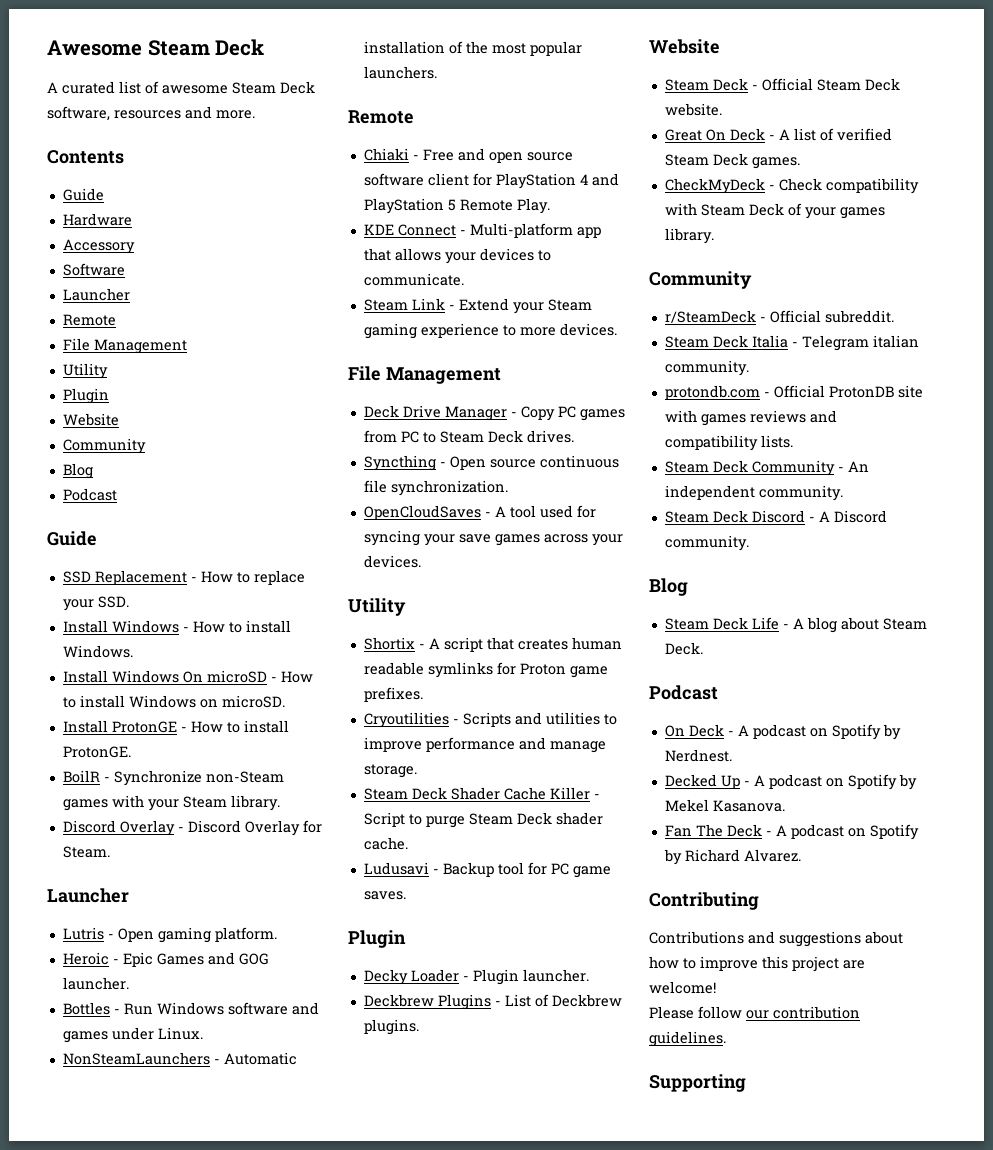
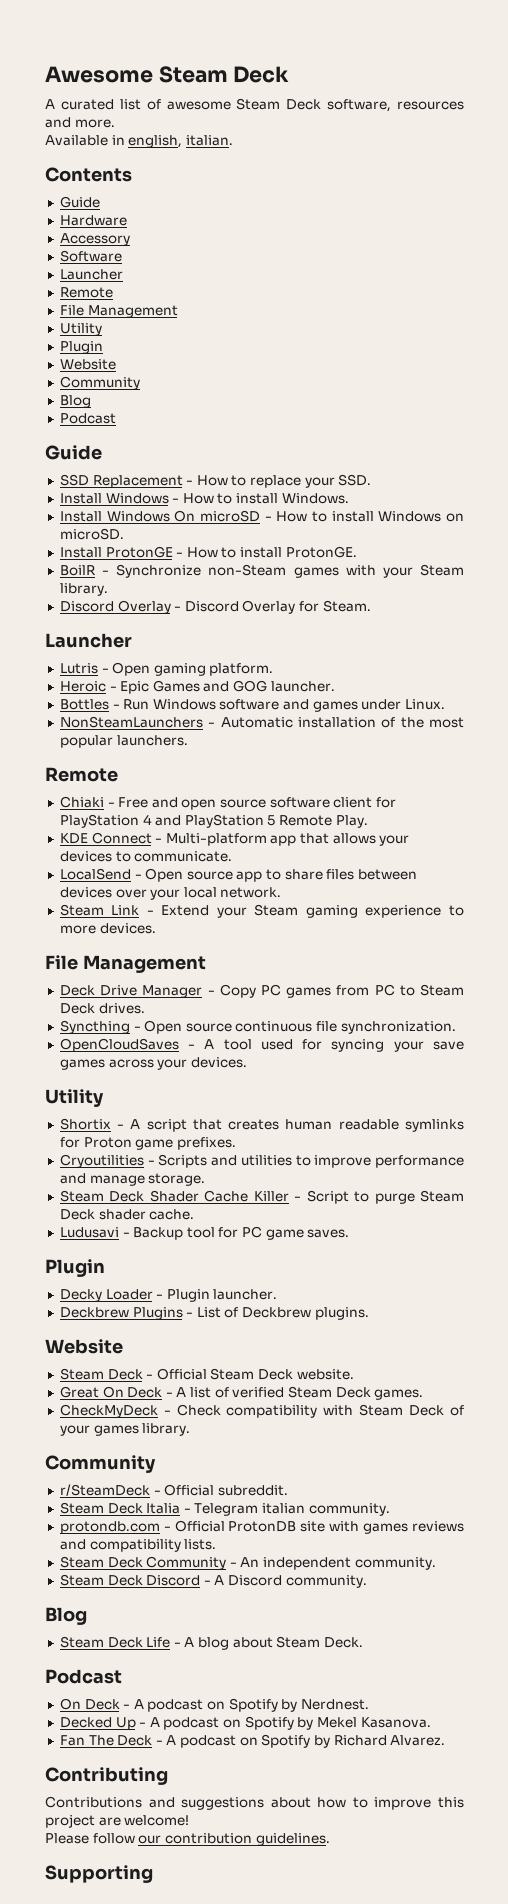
(255, 114) none -> [45,135,233,148] // Available in english, italian.
(464, 279) none -> [59,868,418,882] [59,887,282,900] // LocalSend - Open source app to share files between devices over your local network.

